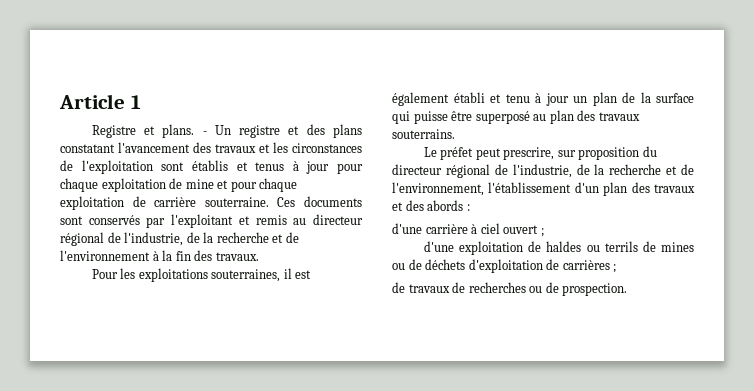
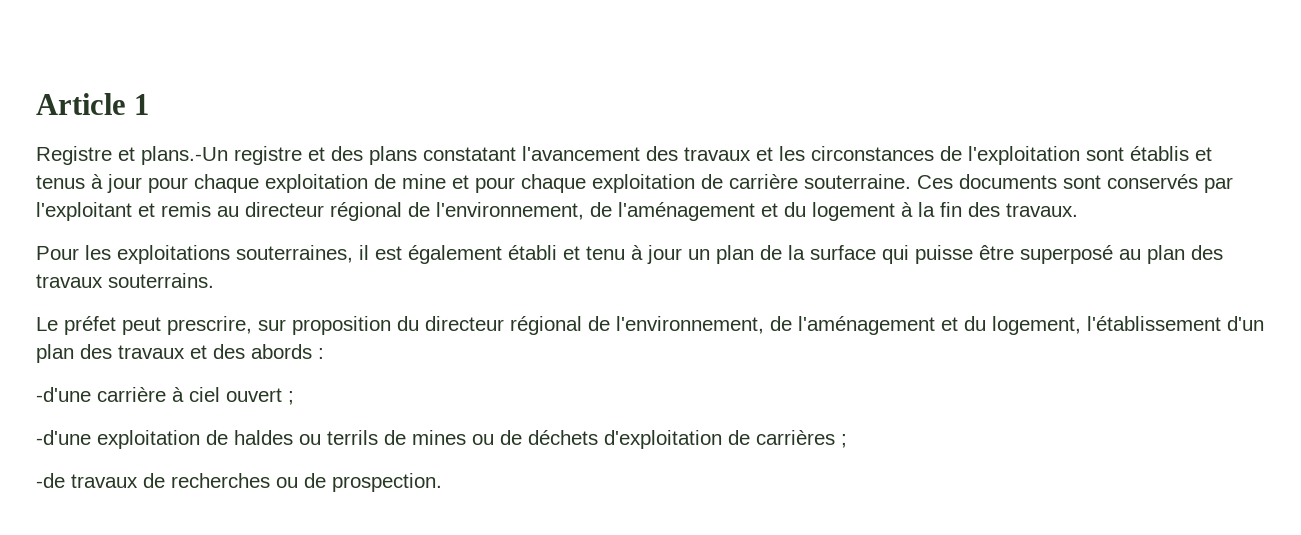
[162,124,231,138] plans. - Un -> [141,146,228,165] plans.-Un
[124,232,299,246] [60,250,150,261] l'industrie, de la recherche et de l'environnement -> [436,202,895,221] l'environnement, de l'aménagement et du logement
[512,164,694,178] [392,182,484,196] l'industrie, de la recherche et de l'environnement, -> [616,316,1081,335] l'environnement, de l'aménagement et du logement,
[392,223,422,234] d'une -> [36,387,91,402] -d'une
[423,241,454,252] d'une -> [36,430,91,445] -d'une
[392,282,405,293] de -> [36,473,65,488] -de

